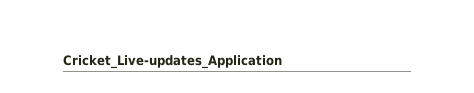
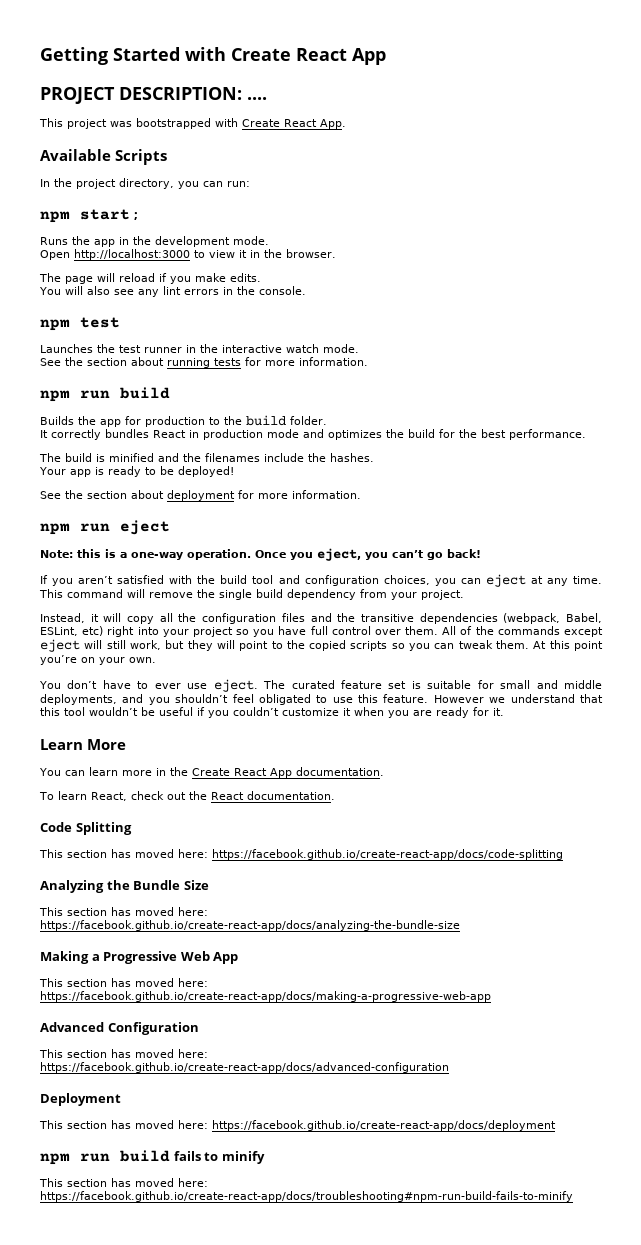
[63,55,282,69] Cricket_Live-updates_Application -> [40,47,386,65] [40,87,267,104] [39,118,346,129] [40,149,168,165] [40,178,250,189] [40,209,138,223] [40,236,269,247] [40,249,336,260] [39,273,261,284] [39,286,306,297] [40,317,120,331] [40,344,359,353] [40,357,368,368] [40,387,170,402] [40,415,327,427] [40,429,586,440] [39,453,374,462] [39,466,234,477] [40,490,361,501] [40,520,170,535] [40,548,481,561] [40,574,602,587] [39,589,464,600] [40,613,602,624] [40,626,604,637] [40,639,603,652] [40,655,156,665] [39,679,602,692] [40,694,603,705] [40,707,504,718] [40,739,127,750] [39,767,384,778] [39,791,335,801] [40,822,132,835] [39,849,563,860] [40,880,209,893] [39,907,208,916] [40,920,460,931] [40,951,239,964] [39,978,208,987] [40,991,491,1002] [40,1022,199,1035] [39,1049,208,1058] [40,1062,449,1073] [40,1093,121,1106] [39,1120,556,1131] [40,1150,265,1165] [39,1178,208,1187] [40,1191,573,1202] Getting Started with Create React App // PROJECT DESCRIPTION: .... // This project was bootstrapped with Create React App. // Available Scripts // In the project directory, you can run: // npm start ; // Runs the app in the development mode. // Open http://localhost:3000 to view it in the browser. // The page will reload if you make edits. // You will also see any lint errors in the console. // npm test // Launches the test runner in the interactive watch mode. // See the section about running tests for more information. // npm run build // Builds the app for production to the build folder. // It correctly bundles React in production mode and optimizes the build for the best performance. // The build is minified and the filenames include the hashes. // Your app is ready to be deployed! // See the section about deployment for more information. // npm run eject // Note: this is a one-way operation. Once you eject, you can’t go back! // If you aren’t satisfied with the build tool and configuration choices, you can eject at any time. This command will remove the single build dependency from your project. // Instead, it will copy all the configuration files and the transitive dependencies (webpack, Babel, ESLint, etc) right into your project so you have full control over them. All of the commands except eject will still work, but they will point to the copied scripts so you can tweak them. At this point you’re on your own. // You don’t have to ever use eject. The curated feature set is suitable for small and middle deployments, and you shouldn’t feel obligated to use this feature. However we understand that this tool wouldn’t be useful if you couldn’t customize it when you are ready for it. // Learn More // You can learn more in the Create React App documentation. // To learn React, check out the React documentation. // Code Splitting // This section has moved here: https://facebook.github.io/create-react-app/docs/code-splitting // Analyzing the Bundle Size // This section has moved here: https://facebook.github.io/create-react-app/docs/analyzing-the-bundle-size // Making a Progressive Web App // This section has moved here: https://facebook.github.io/create-react-app/docs/making-a-progressive-web-app // Advanced Configuration // This section has moved here: https://facebook.github.io/create-react-app/docs/advanced-configuration // Deployment // This section has moved here: https://facebook.github.io/create-react-app/docs/deployment // npm run build fails to minify // This section has moved here: https://facebook.github.io/create-react-app/docs/troubleshooting#npm-run-build-fails-to-minify

